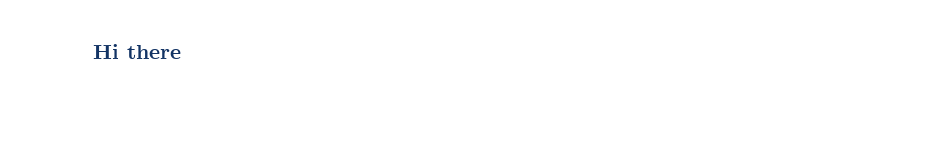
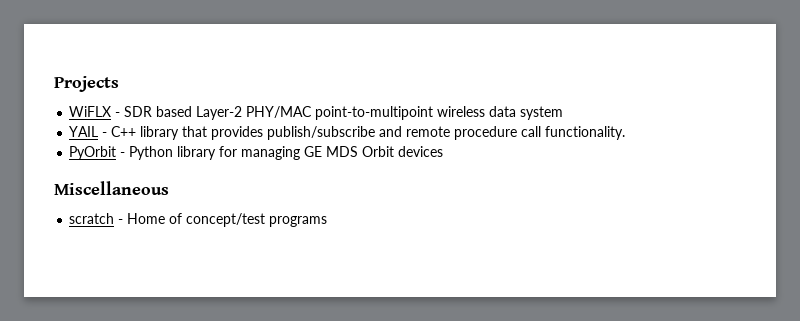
[93,44,181,59] Hi there -> [54,76,119,92] [69,106,564,120] [69,126,626,140] [69,146,444,160] [54,181,169,195] [69,213,328,227] Projects // WiFLX - SDR based Layer-2 PHY/MAC point-to-multipoint wireless data system // YAIL - C++ library that provides publish/subscribe and remote procedure call functionality. // PyOrbit - Python library for managing GE MDS Orbit devices // Miscellaneous // scratch - Home of concept/test programs

